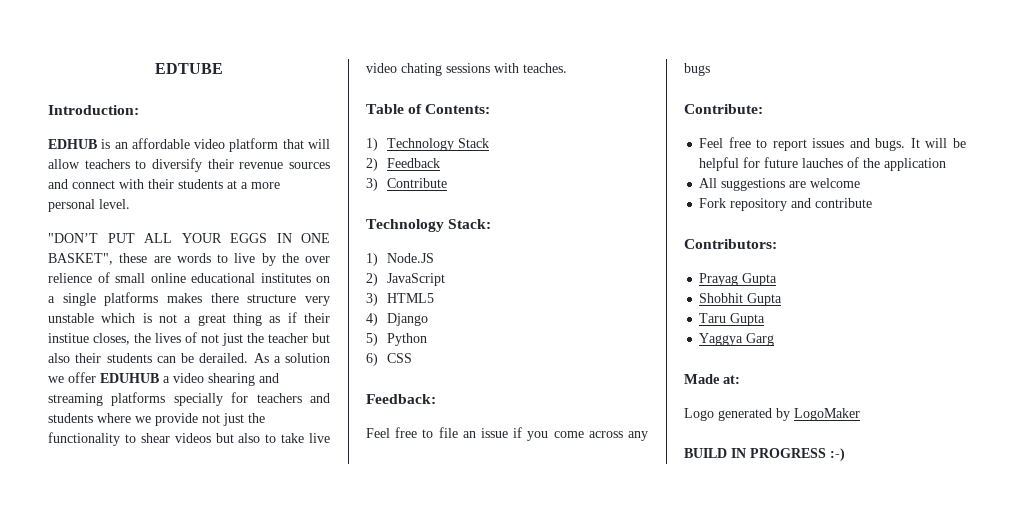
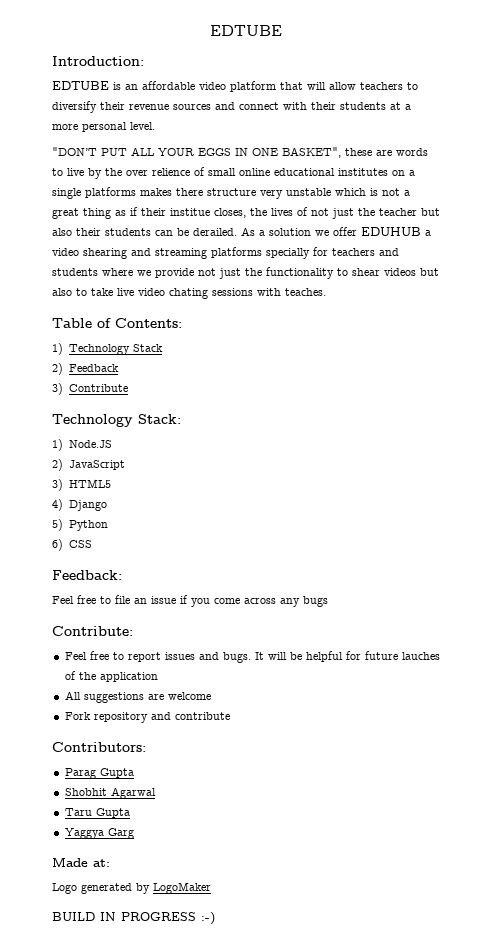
[48,139,97,149] EDHUB -> [52,81,109,90] EDTUBE
[699,273,739,286] Prayag -> [64,768,96,779] Parag
[747,293,783,306] Gupta -> [110,787,156,799] Agarwal

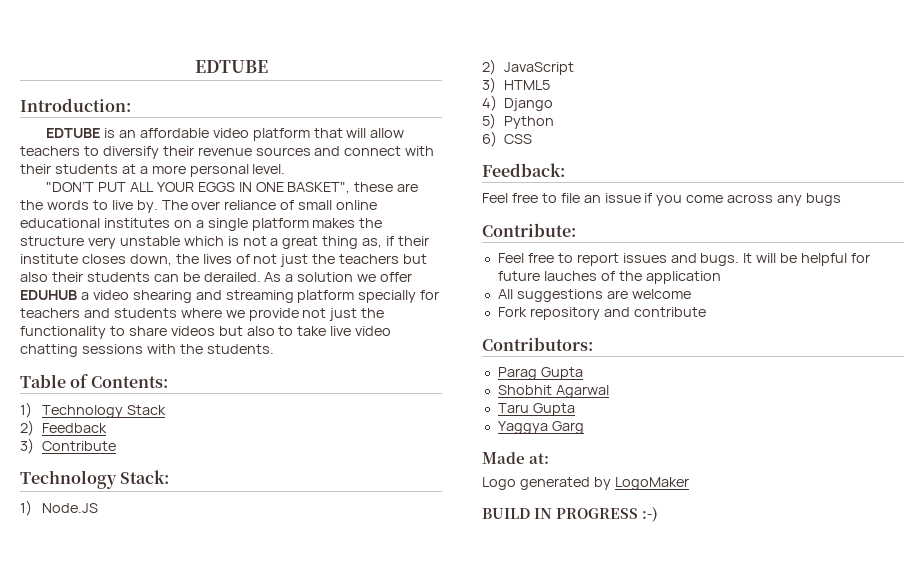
(392, 153) none -> [20,200,43,210] the
[88,168,190,179] by the over relience -> [136,200,277,213] by. The over reliance
[85,187,203,198] platforms makes there -> [251,218,383,231] platform makes the
[115,210,126,216] as -> [362,238,383,248] as,
[170,208,246,218] institue closes, -> [20,254,172,266] institute closes down,
[379,208,417,216] teacher -> [339,254,400,264] teachers
[211,247,262,258] platforms -> [297,290,355,303] platform
[352,268,380,276] shear -> [128,326,167,336] share
[169,288,208,299] chating -> [20,344,78,357] chatting
[285,288,326,296] teaches. -> [179,344,274,354] the students.

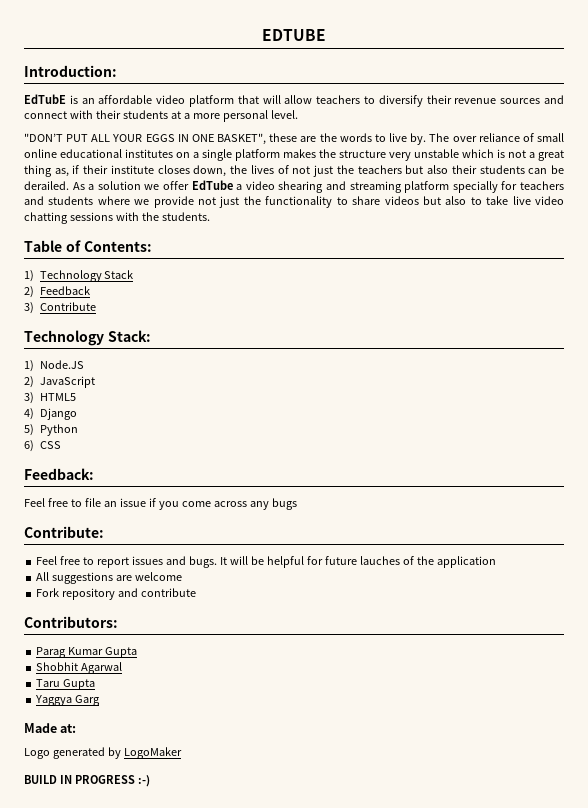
[46,128,101,138] EDTUBE -> [24,94,66,104] EdTubE
[20,290,77,300] EDUHUB -> [191,180,233,190] EdTube
(537, 373) none -> [68,647,104,655] Kumar

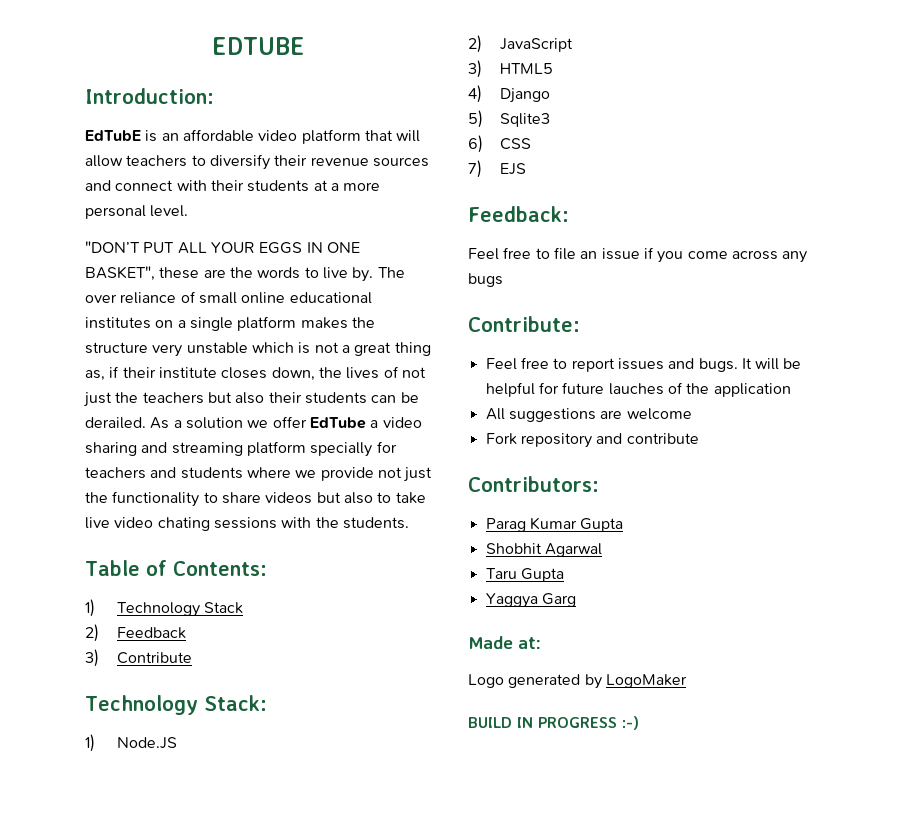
[278,181,324,193] shearing -> [85,442,137,456] sharing
[24,212,68,224] chatting -> [157,517,210,531] chating
[39,424,78,436] Python -> [499,113,550,127] Sqlite3
(61, 445) none -> [468,160,526,178] // 7) EJS

